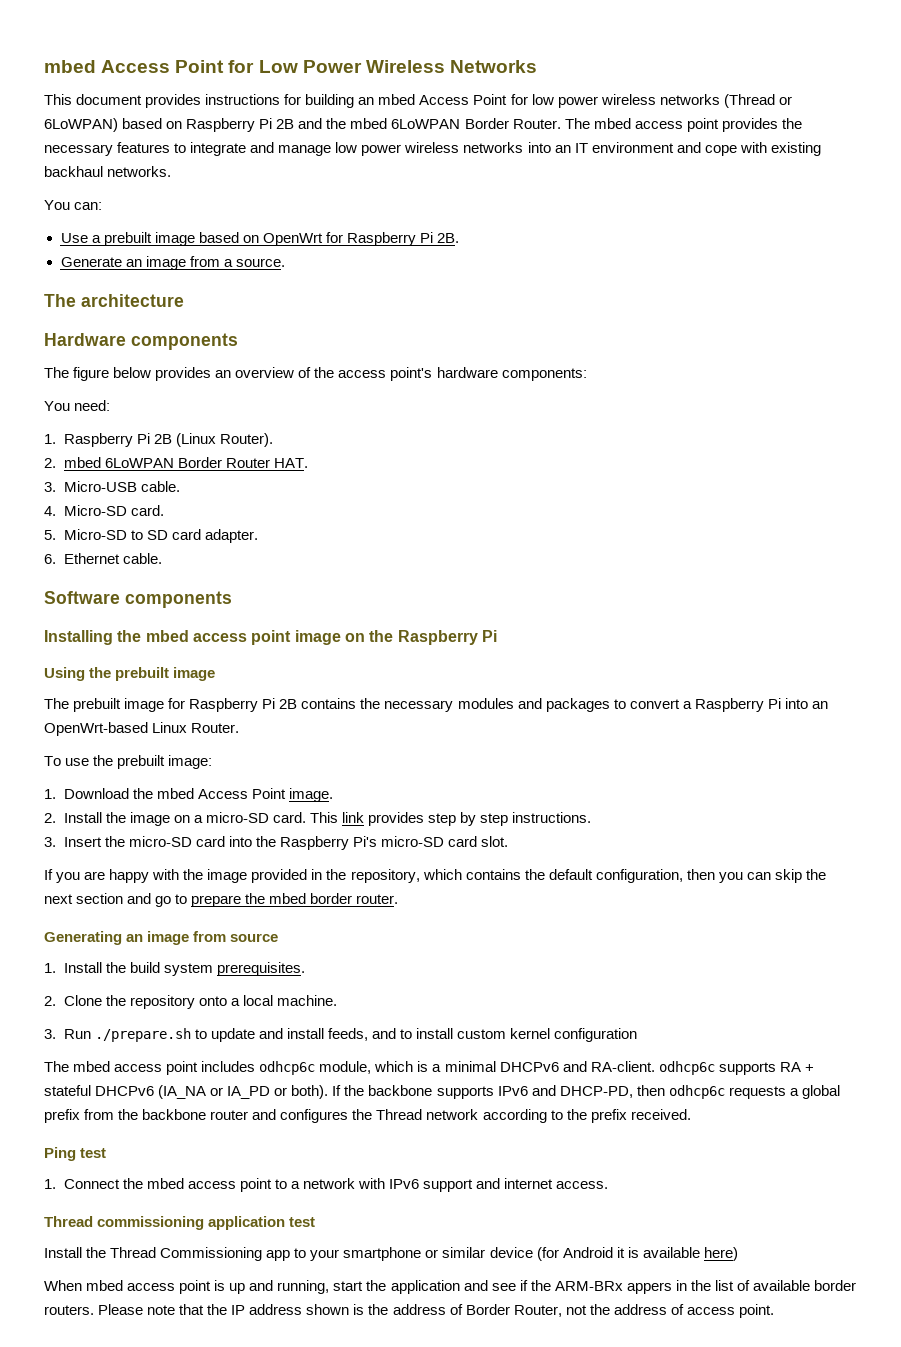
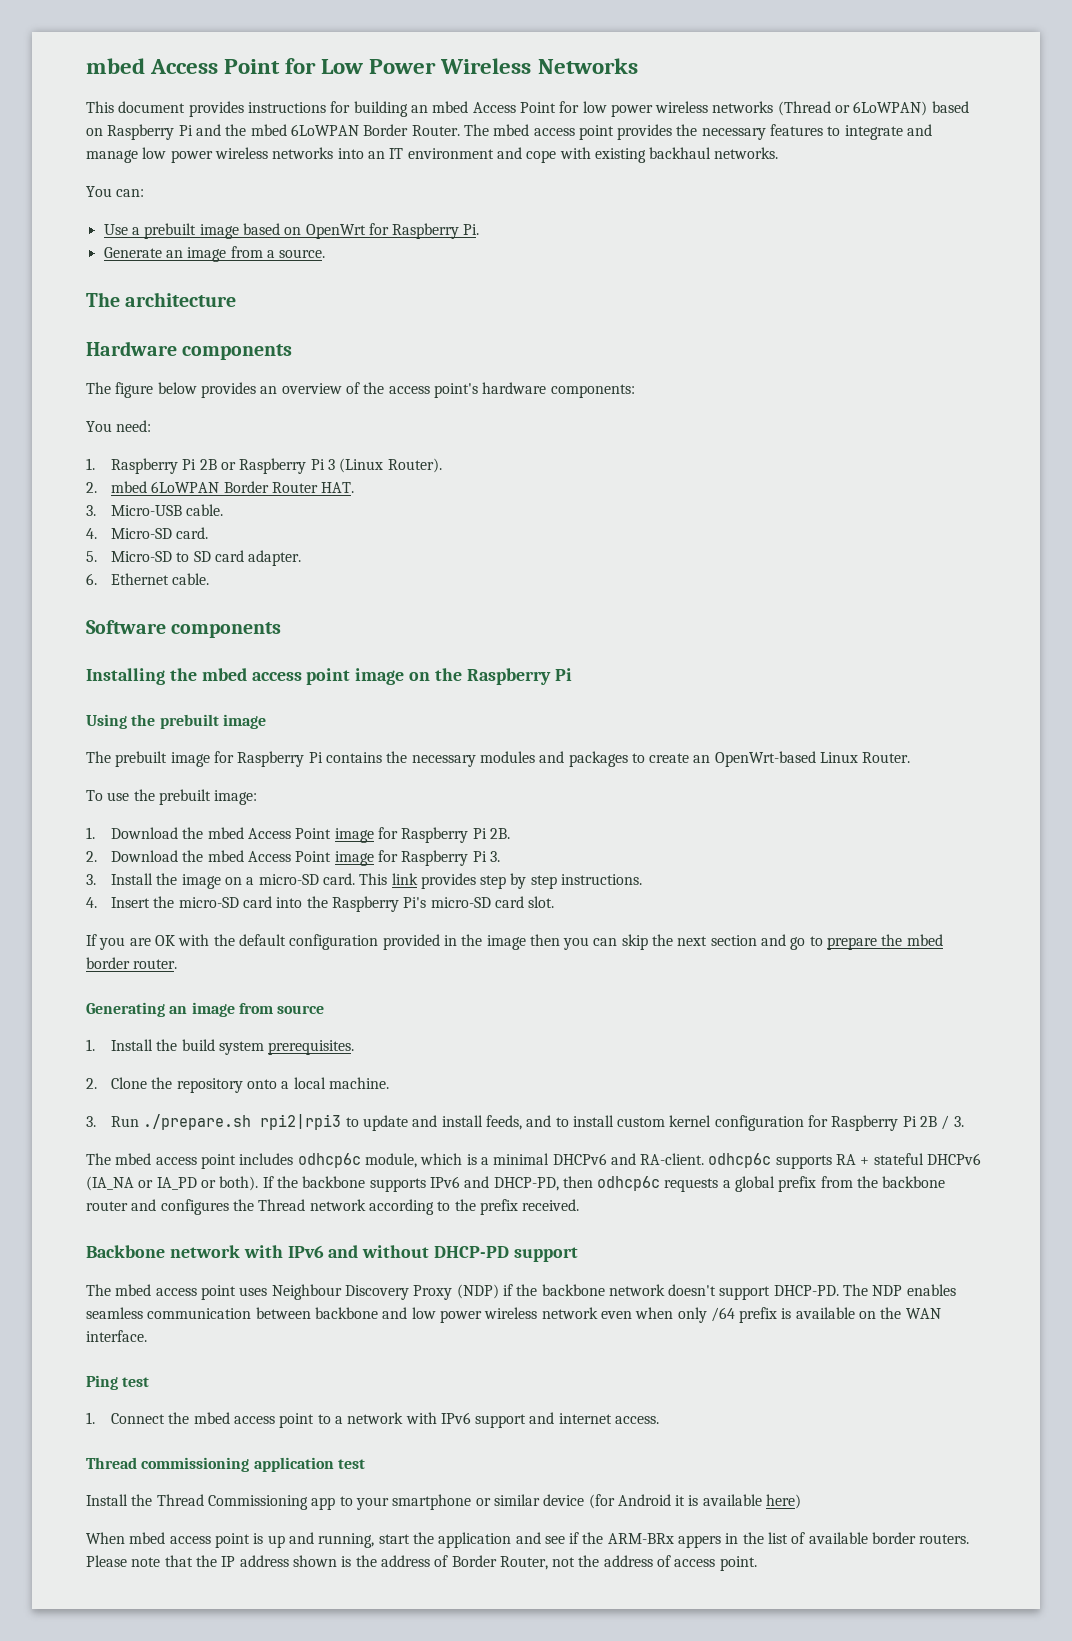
[276,119,295,129] 2B -> (193, 130) none
[419,232,460,243] Pi 2B. -> [463,224,480,235] Pi.
(172, 439) none -> [220,458,335,474] or Raspberry Pi 3
[279,699,298,709] 2B -> (323, 757) none
[629,698,808,712] convert a Raspberry Pi into -> [649,753,690,763] create
[288,788,333,802] [44,813,56,823] image. // 2. -> [334,827,510,843] [86,850,500,866] [86,874,96,885] image for Raspberry Pi 2B. // 2. Download the mbed Access Point image for Raspberry Pi 3. // 3.
[44,837,56,847] 3. -> [86,897,97,908] 4.
[109,869,150,883] happy -> [154,935,175,946] OK
[207,869,248,883] image -> [238,934,379,950] default configuration
[350,869,683,883] repository, which contains the default configuration, -> [486,935,526,950] image
(191, 1035) none -> [260,1114,342,1130] rpi2|rpi3
(638, 1035) none -> [808,1115,964,1131] for Raspberry Pi 2B / 3.
(691, 1114) none -> [86,1245,579,1262] [86,1284,956,1300] [86,1307,941,1323] [86,1330,147,1342] // Backbone network with IPv6 and without DHCP-PD support // The mbed access point uses Neighbour Discovery Proxy (NDP) if the backbone network doesn't support DHCP-PD. The NDP enables seamless communication between backbone and low power wireless network even when only /64 prefix is available on the WAN interface.

